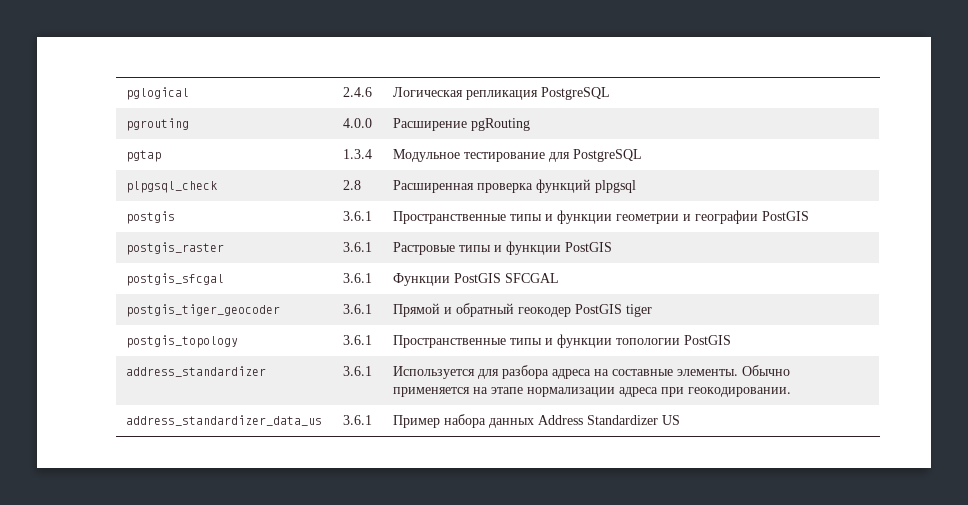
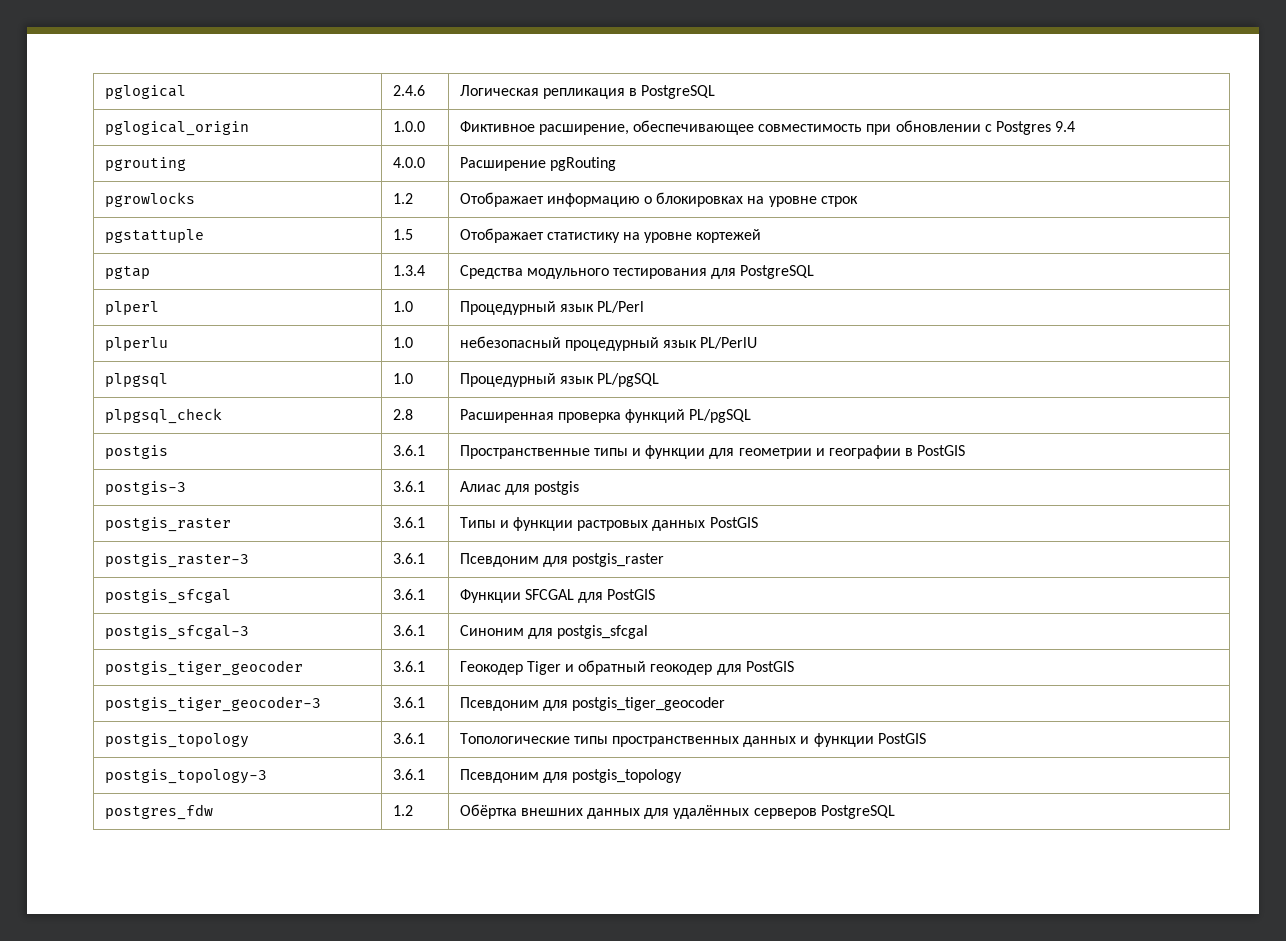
[541,87,611,100] [126,118,190,131] [343,118,373,128] [393,118,531,131] PostgreSQL // pgrouting | 4.0.0 | Расширение pgRouting -> [628,85,716,99] [104,121,249,136] [392,121,425,132] [459,120,1076,135] [104,157,186,171] [392,157,425,168] [459,157,616,171] [104,192,195,207] [392,193,413,204] [459,192,858,207] [104,229,204,243] [392,229,413,240] [459,228,762,243] в PostgreSQL // pglogical_origin | 1.0.0 | Фиктивное расширение, обеспечивающее совместимость при обновлении с Postgres 9.4 // pgrouting | 4.0.0 | Расширение pgRouting // pgrowlocks | 1.2 | Отображает информацию о блокировках на уровне строк // pgstattuple | 1.5 | Отображает статистику на уровне кортежей
[393,149,546,162] Модульное тестирование -> [459,265,707,279] Средства модульного тестирования
(643, 155) none -> [104,301,159,315] [392,301,413,312] [459,301,644,315] [104,337,168,351] [392,337,413,348] [459,336,758,351] [104,373,168,387] [392,373,413,384] [459,373,659,387] // plperl | 1.0 | Процедурный язык PL/Perl // plperlu | 1.0 | небезопасный процедурный язык PL/PerlU // plpgsql | 1.0 | Процедурный язык PL/pgSQL
[595,180,637,193] plpgsql -> [689,409,752,423] PL/pgSQL
(613, 217) none -> [709,448,735,459] для
[762,211,810,221] [126,242,225,255] [343,242,373,252] [393,241,613,255] PostGIS // postgis_raster | 3.6.1 | Растровые типы и функции PostGIS -> [905,445,966,456] [104,481,186,495] [392,481,425,492] [459,481,579,495] [104,517,231,532] [392,517,425,528] [459,517,758,531] [104,553,249,568] [392,553,425,564] [459,553,664,567] в PostGIS // postgis-3 | 3.6.1 | Алиас для postgis // postgis_raster | 3.6.1 | Типы и функции растровых данных PostGIS // postgis_raster-3 | 3.6.1 | Псевдоним для postgis_raster
[454,273,560,283] PostGIS SFCGAL -> [524,589,656,603] [104,625,249,640] [392,625,425,636] [459,625,648,639] SFCGAL для PostGIS // postgis_sfcgal-3 | 3.6.1 | Синоним для postgis_sfcgal
[393,303,441,317] Прямой -> [459,661,561,675] Геокодер Tiger
[575,304,653,317] [126,335,239,348] [343,335,373,345] [393,334,732,348] [126,366,267,377] [343,366,373,376] [393,365,791,379] [393,387,792,397] [126,415,323,426] [343,415,373,425] [393,414,681,428] PostGIS tiger // postgis_topology | 3.6.1 | Пространственные типы и функции топологии PostGIS // address_standardizer | 3.6.1 | Используется для разбора адреса на составные элементы. Обычно применяется на этапе нормализации адреса при геокодировании. // address_standardizer_data_us | 3.6.1 | Пример набора данных Address Standardizer US -> [716,661,794,675] [104,696,321,712] [392,697,425,708] [459,697,725,711] [104,733,249,748] [392,733,425,744] [459,733,926,747] [104,769,267,784] [392,769,425,780] [459,769,682,783] [104,804,213,820] [392,805,413,816] [459,804,895,819] для PostGIS // postgis_tiger_geocoder-3 | 3.6.1 | Псевдоним для postgis_tiger_geocoder // postgis_topology | 3.6.1 | Топологические типы пространственных данных и функции PostGIS // postgis_topology-3 | 3.6.1 | Псевдоним для postgis_topology // postgres_fdw | 1.2 | Обёртка внешних данных для удалённых серверов PostgreSQL

